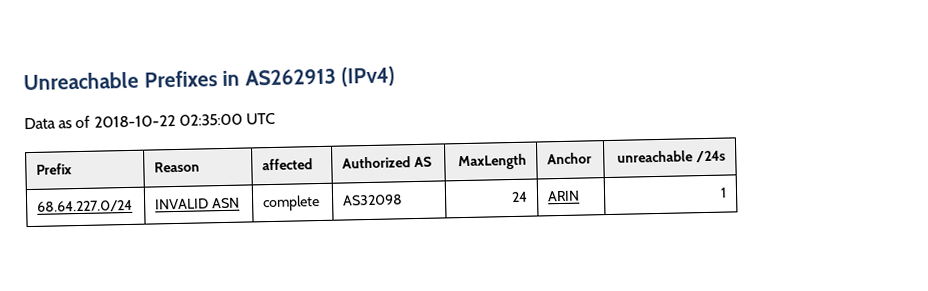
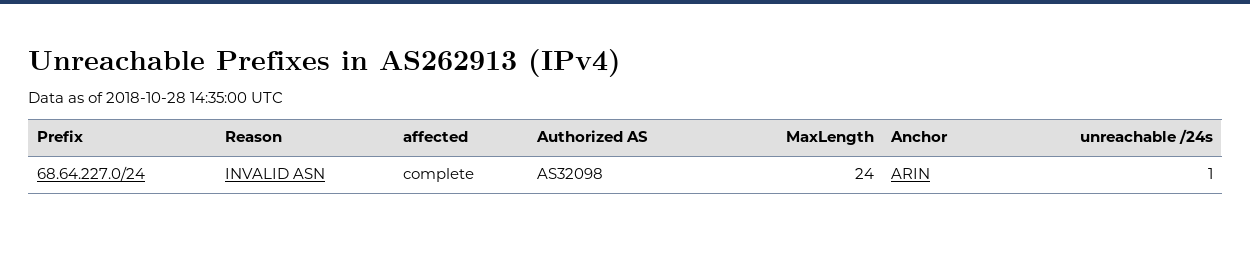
[93,113,243,128] 2018-10-22 02:35:00 -> [106,92,248,103] 2018-10-28 14:35:00

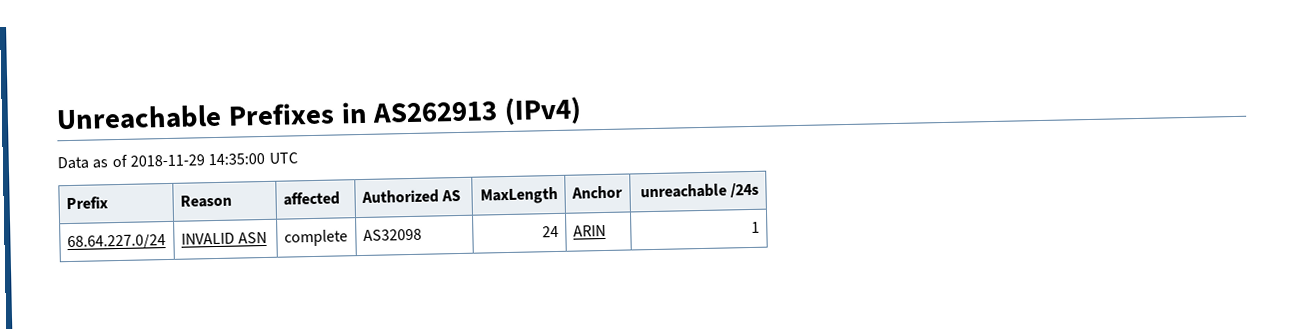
[106,92,187,103] 2018-10-28 -> [129,154,205,167] 2018-11-29

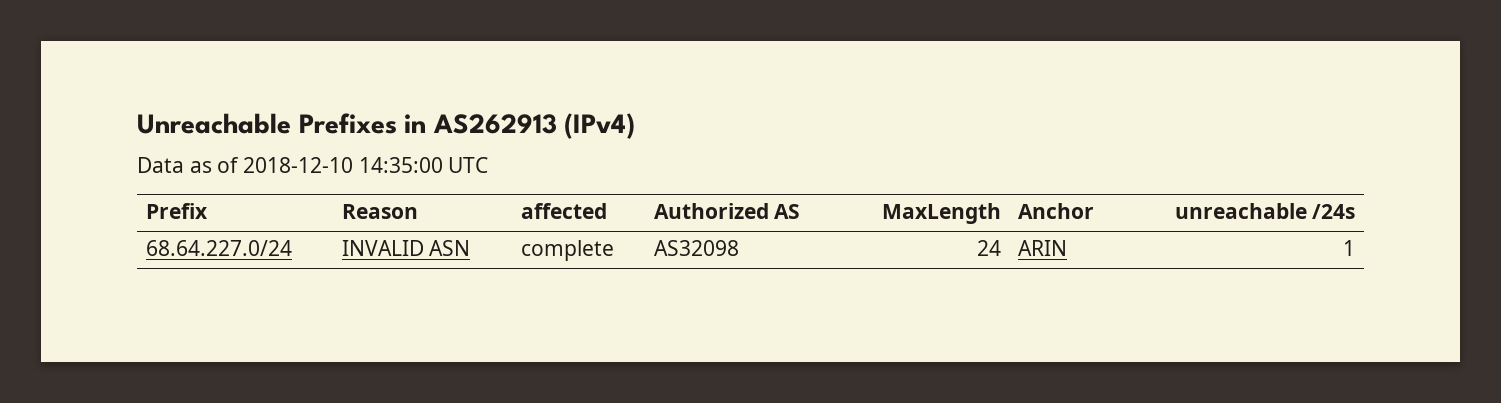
[129,154,205,167] 2018-11-29 -> [243,157,354,173] 2018-12-10

